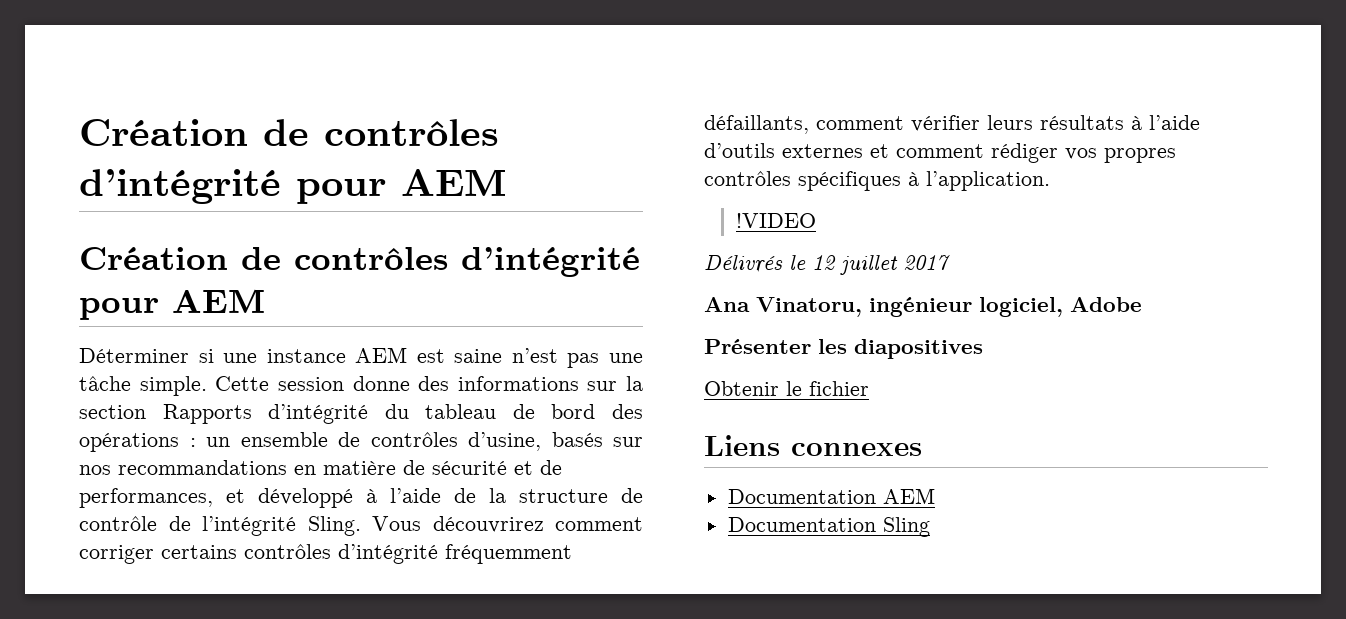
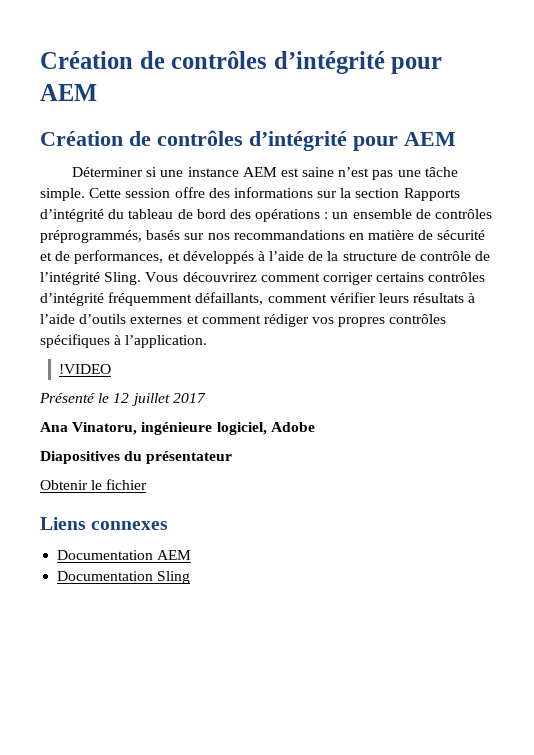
[352,376,410,391] donne -> [174,187,205,198] offre
[468,432,541,451] d’usine, -> [40,230,142,243] préprogrammés,
[258,488,353,508] développé -> [182,251,254,264] développés
[704,255,783,273] Délivrés -> [39,393,95,403] Présenté
[869,297,972,317] ingénieur -> [141,422,213,435] ingénieure
[704,339,983,359] Présenter les diapositives -> [40,451,233,464] Diapositives du présentateur

